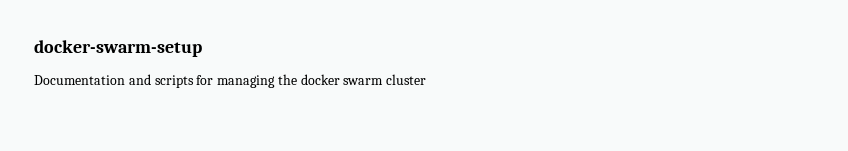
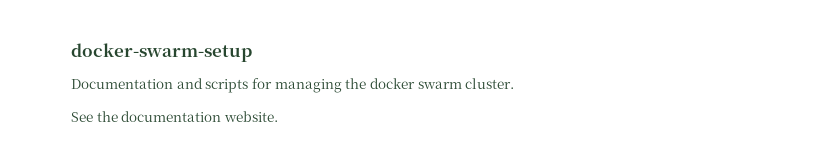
[386,74,427,85] cluster -> [465,78,515,89] [71,111,278,122] cluster. // See the documentation website.

